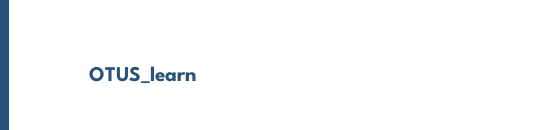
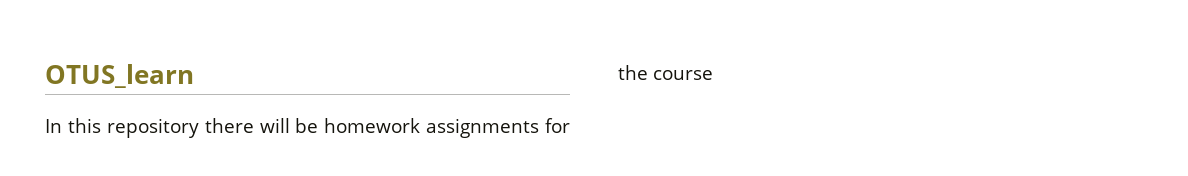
(197, 75) none -> [45,118,570,138] [618,65,713,80] // In this repository there will be homework assignments for the course

